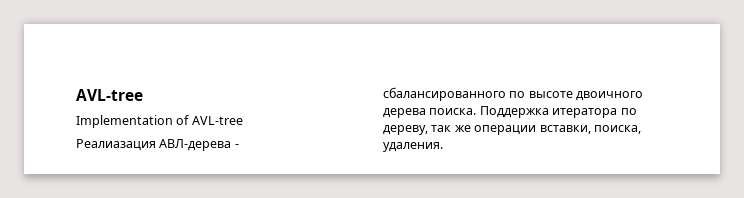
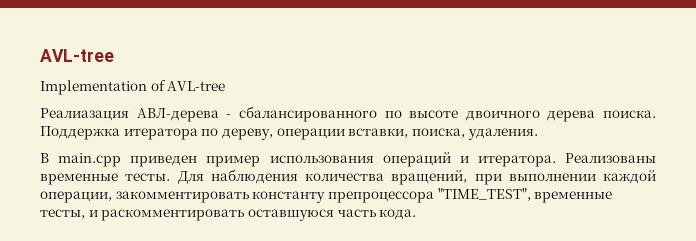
[431,125,471,132] так же -> (273, 134) none
(443, 147) none -> [40,152,656,167] [40,169,656,185] [40,188,613,203] [40,209,417,221] // В main.cpp приведен пример использования операций и итератора. Реализованы временные тесты. Для наблюдения количества вращений, при выполнении каждой операции, закомментировать константу препроцессора "TIME_TEST", временные тесты, и раскомментировать оставшуюся часть кода.

